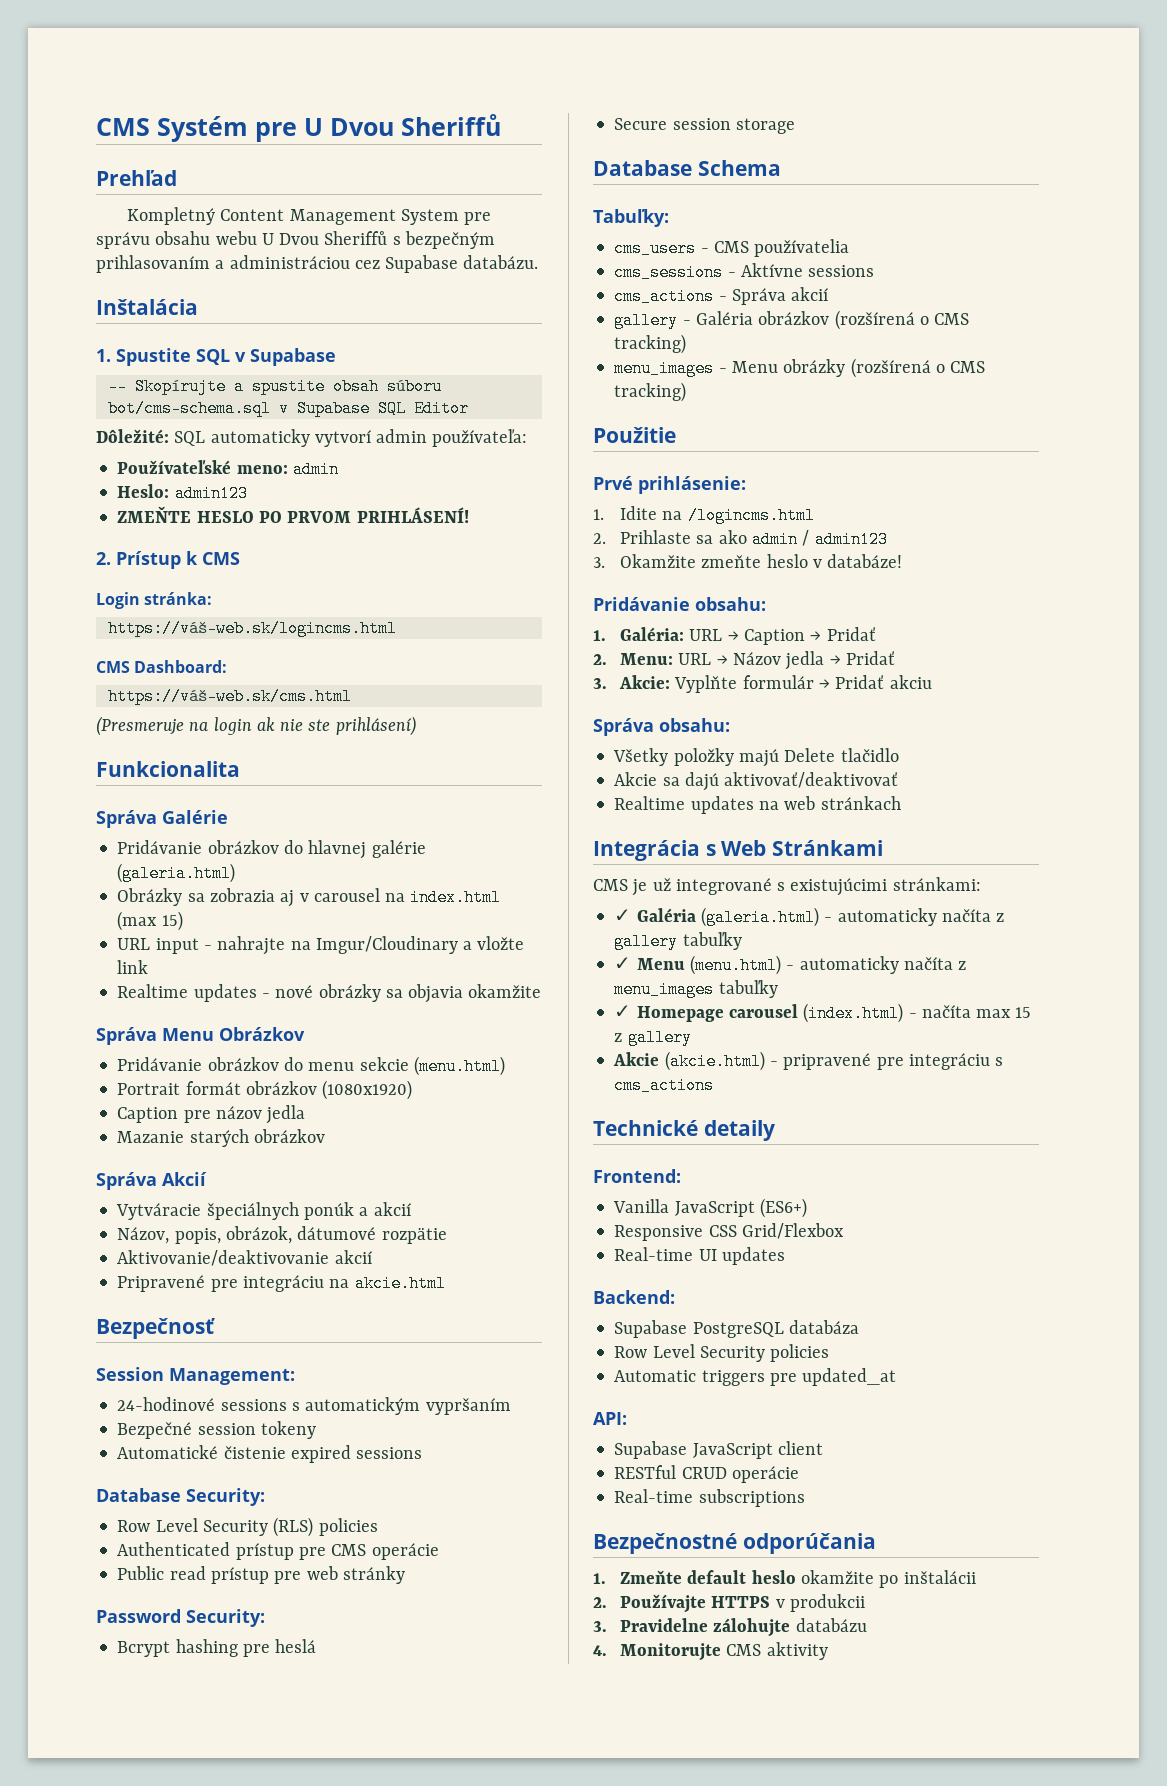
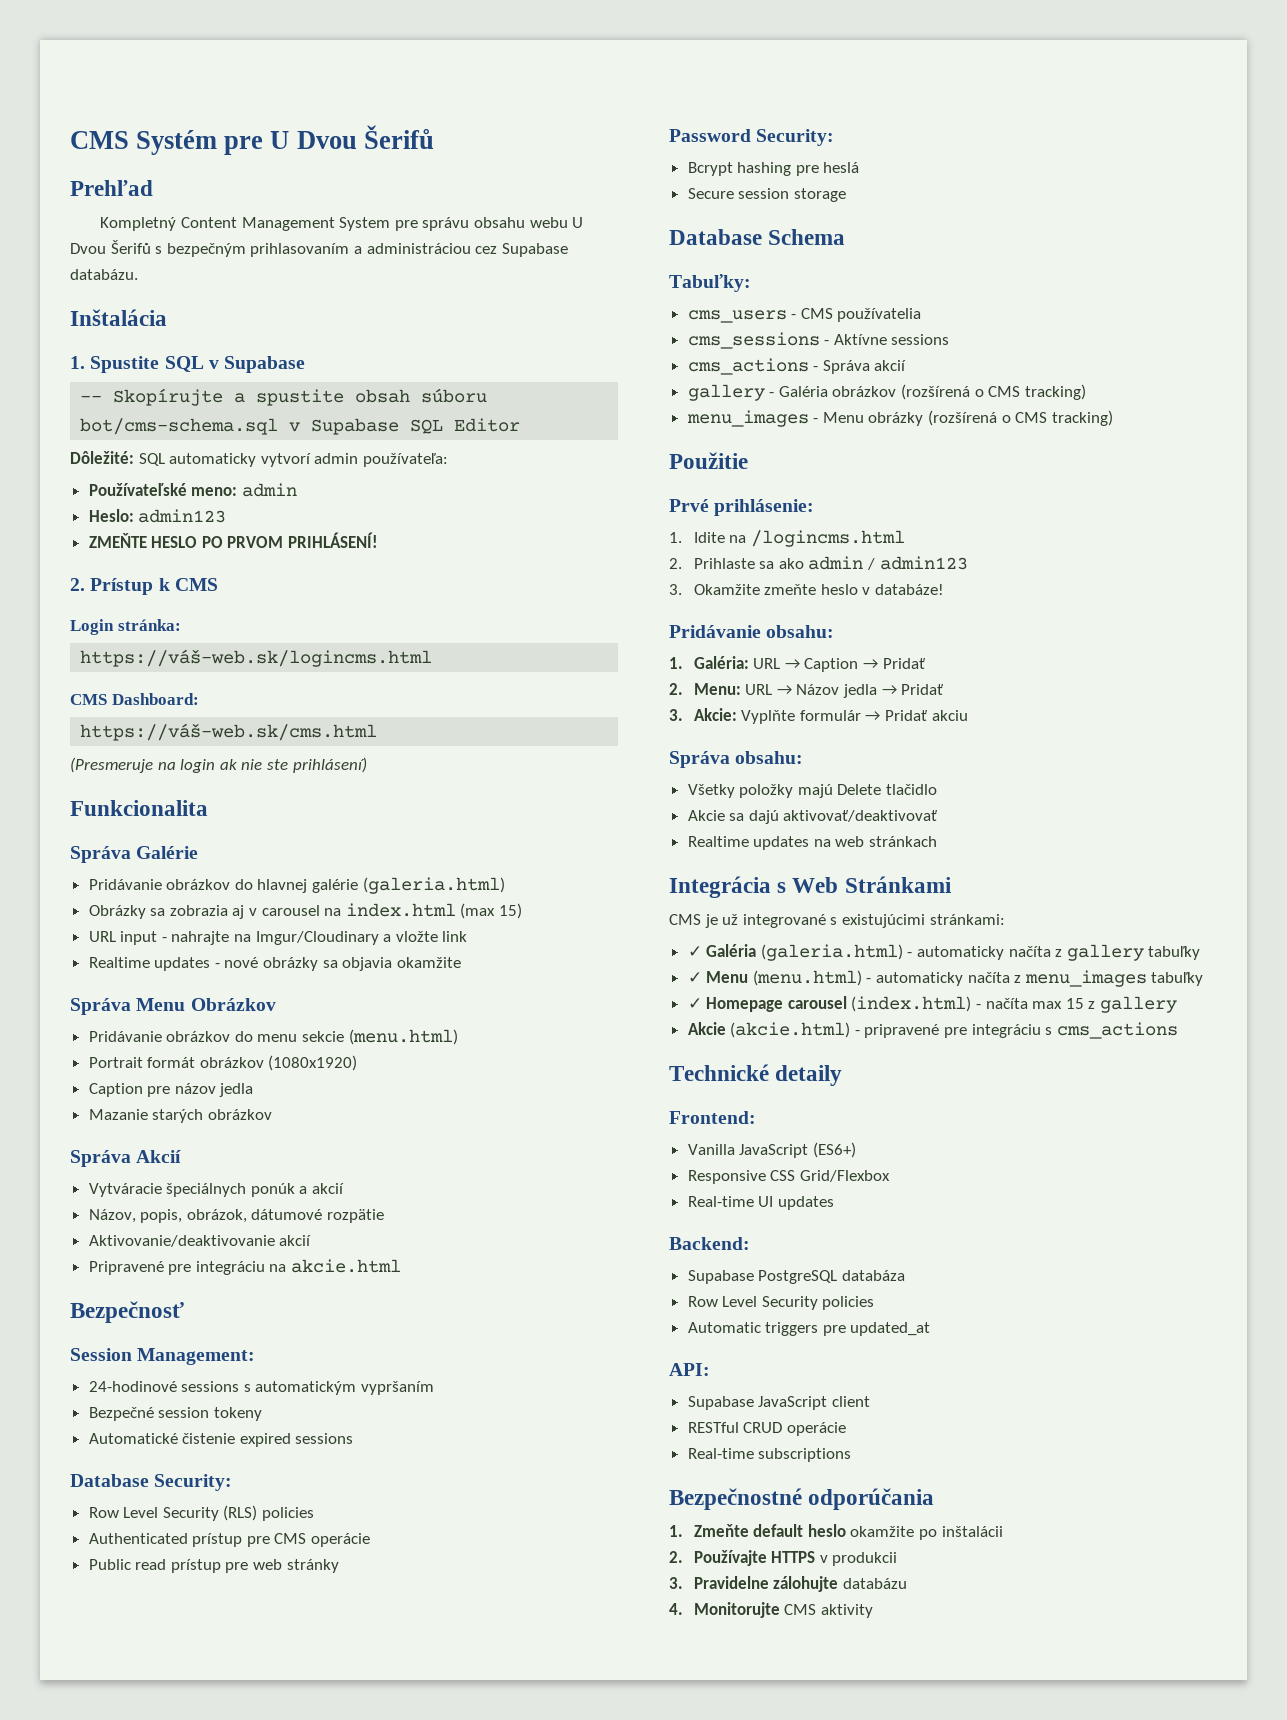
[401,114,501,136] Sheriffů -> [363,125,434,149] Šerifů
[324,231,388,245] Sheriffů -> [110,240,151,254] Šerifů

